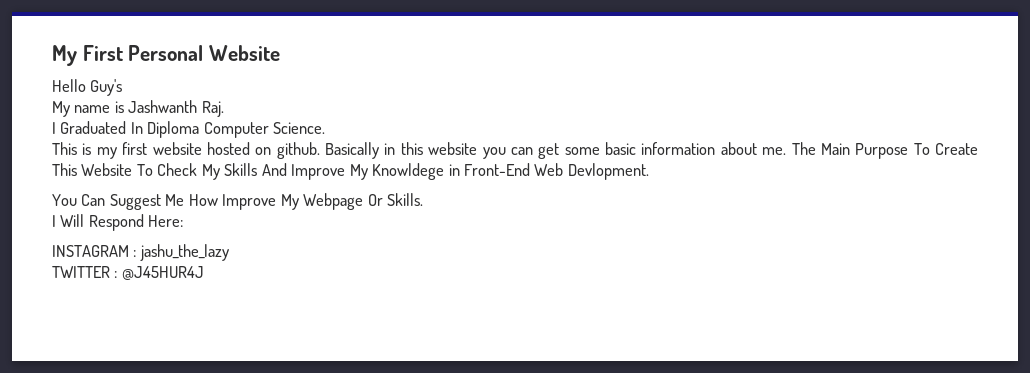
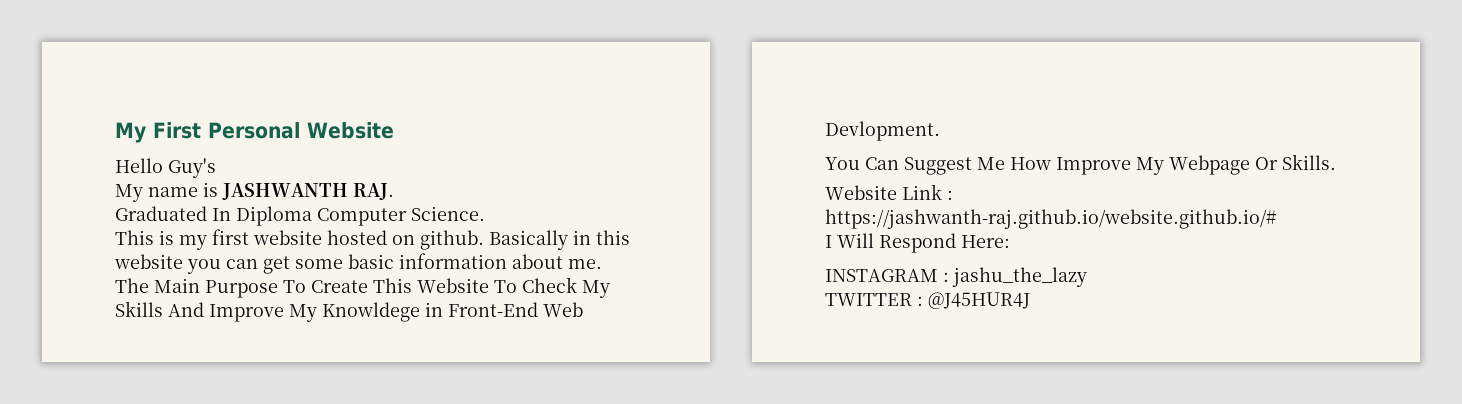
[128,100,224,117] [52,122,56,134] Jashwanth Raj. // I -> [222,183,394,200] JASHWANTH RAJ. //
(424, 199) none -> [825,184,953,200] [825,209,1276,229] // Website Link : https://jashwanth-raj.github.io/website.github.io/#

